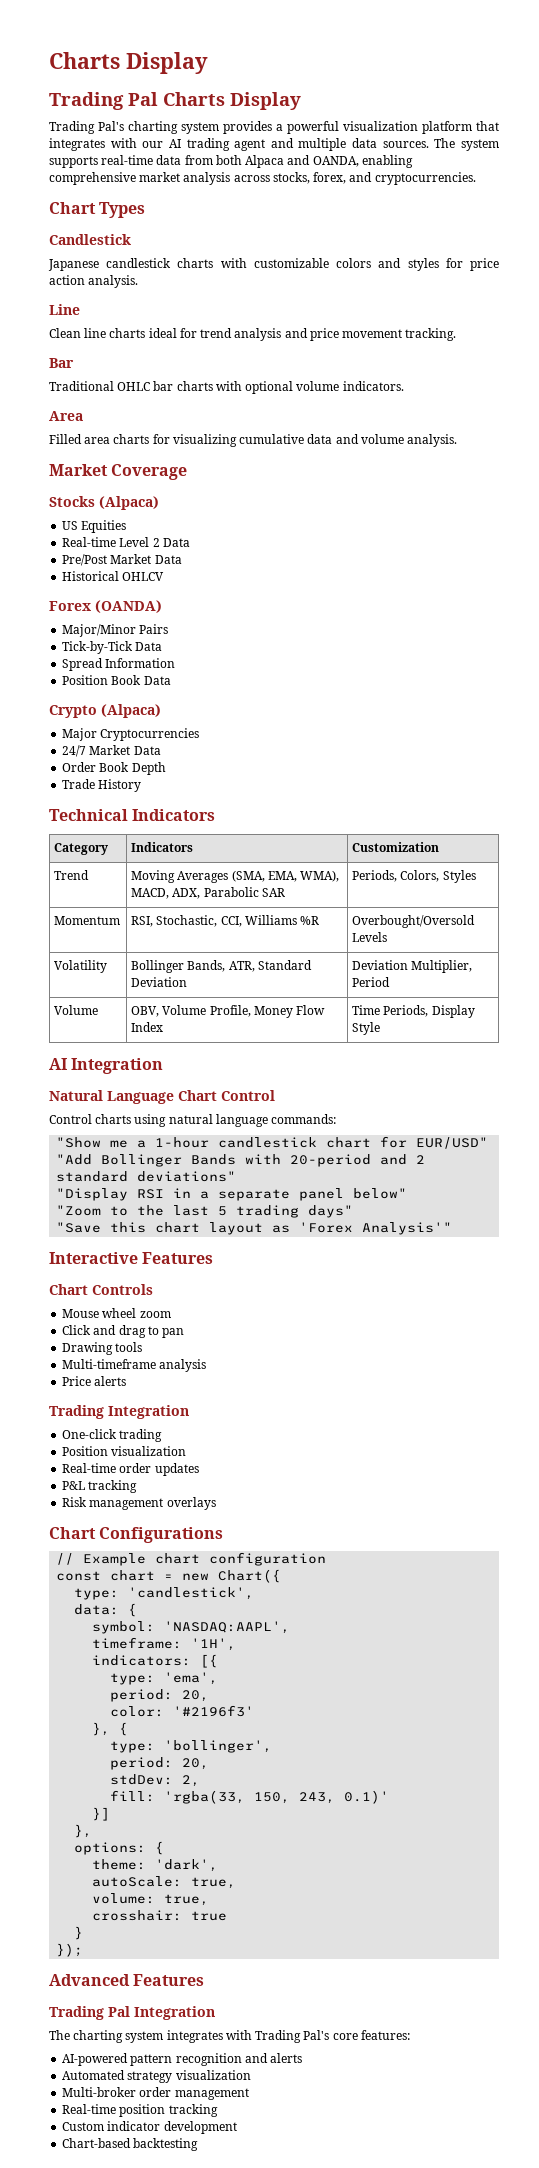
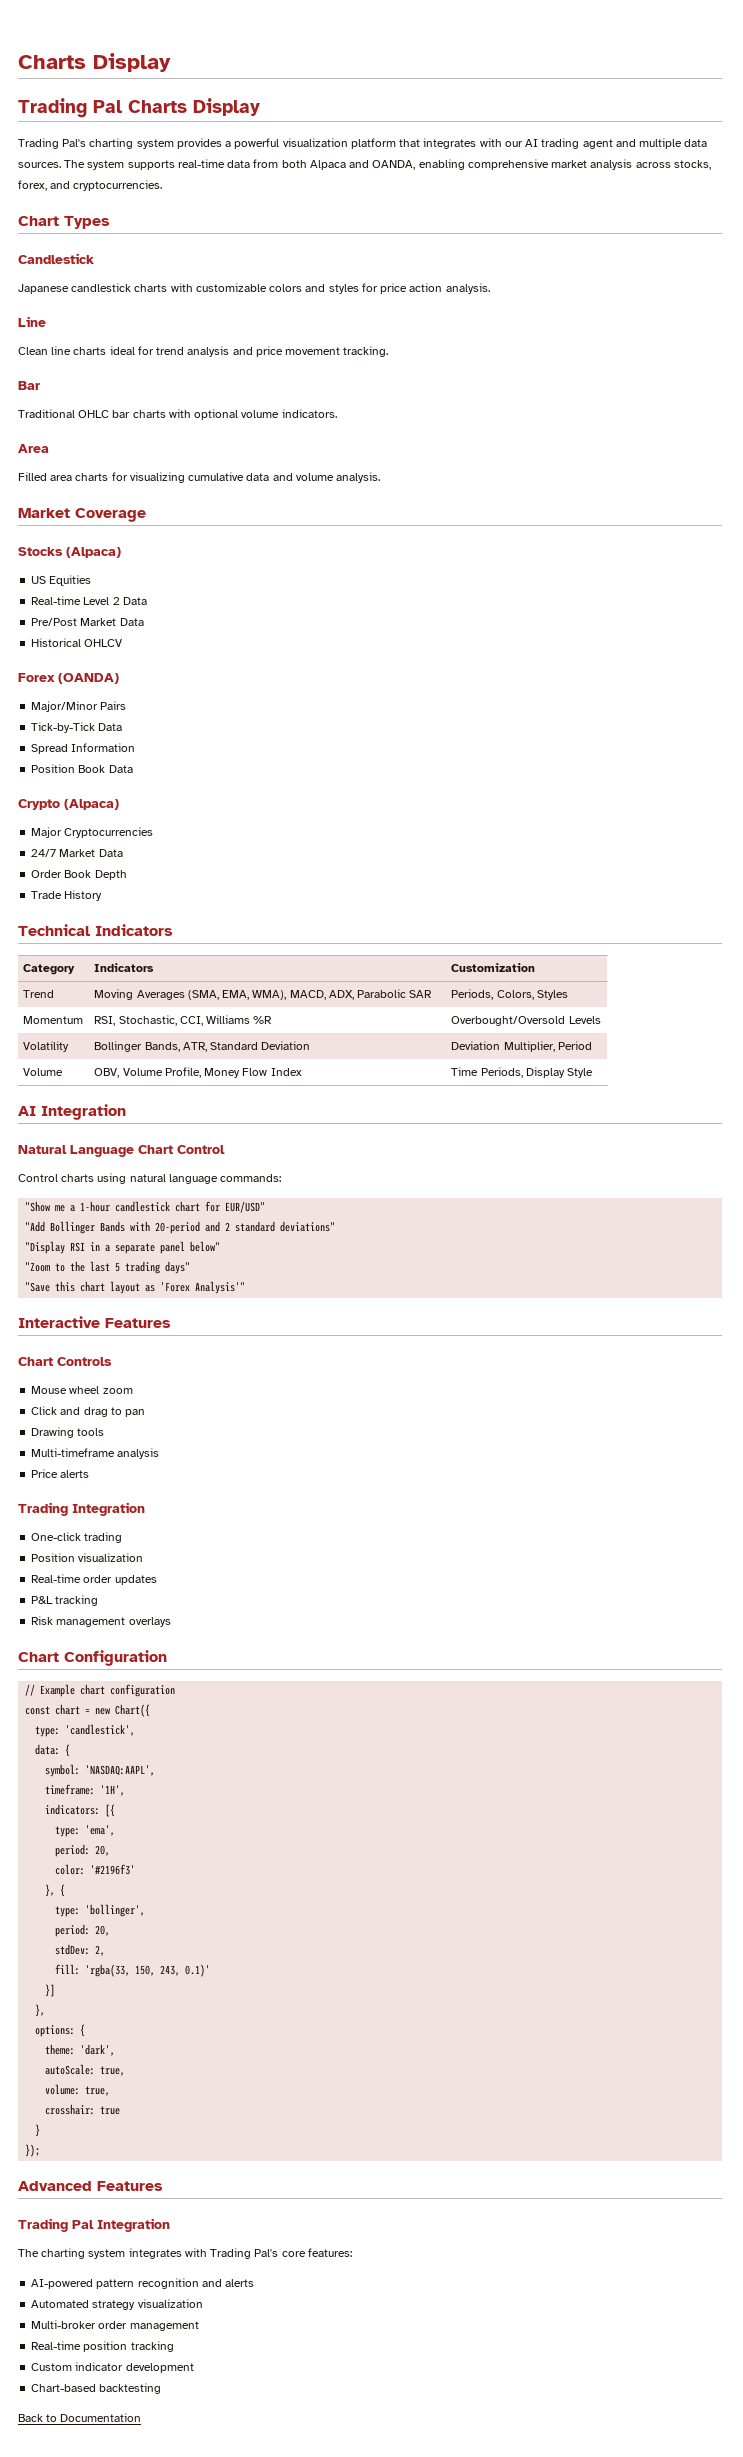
[99,1527,224,1543] Configurations -> [64,1650,167,1666] Configuration
(199, 2144) none -> [18,2413,142,2422] // Back to Documentation

